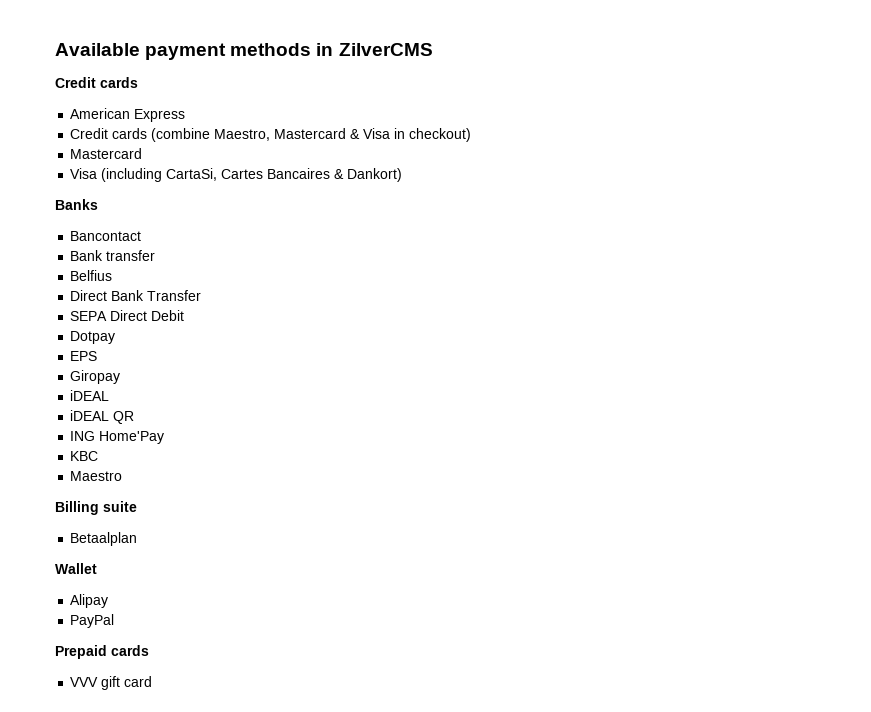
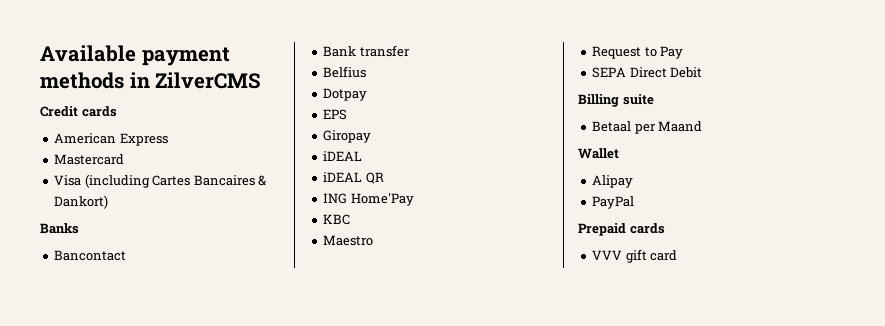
[70,128,472,142] // Credit cards (combine Maestro, Mastercard & Visa in checkout) -> (168, 139) none
[166,168,218,181] CartaSi, -> (150, 181) none
[70,290,202,301] [70,310,185,321] // Direct Bank Transfer // SEPA Direct Debit -> (367, 72) none
(123, 476) none -> [592,46,684,59] [592,67,703,78] // Request to Pay // SEPA Direct Debit
[70,532,138,546] Betaalplan -> [592,121,703,134] Betaal per Maand

